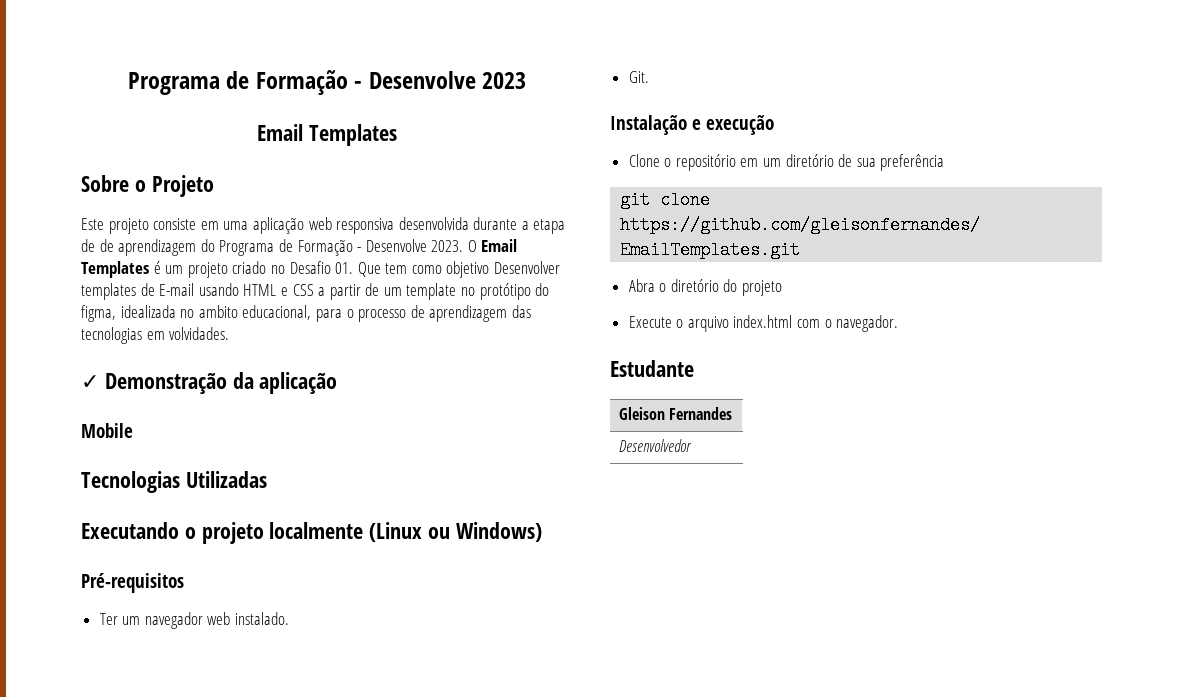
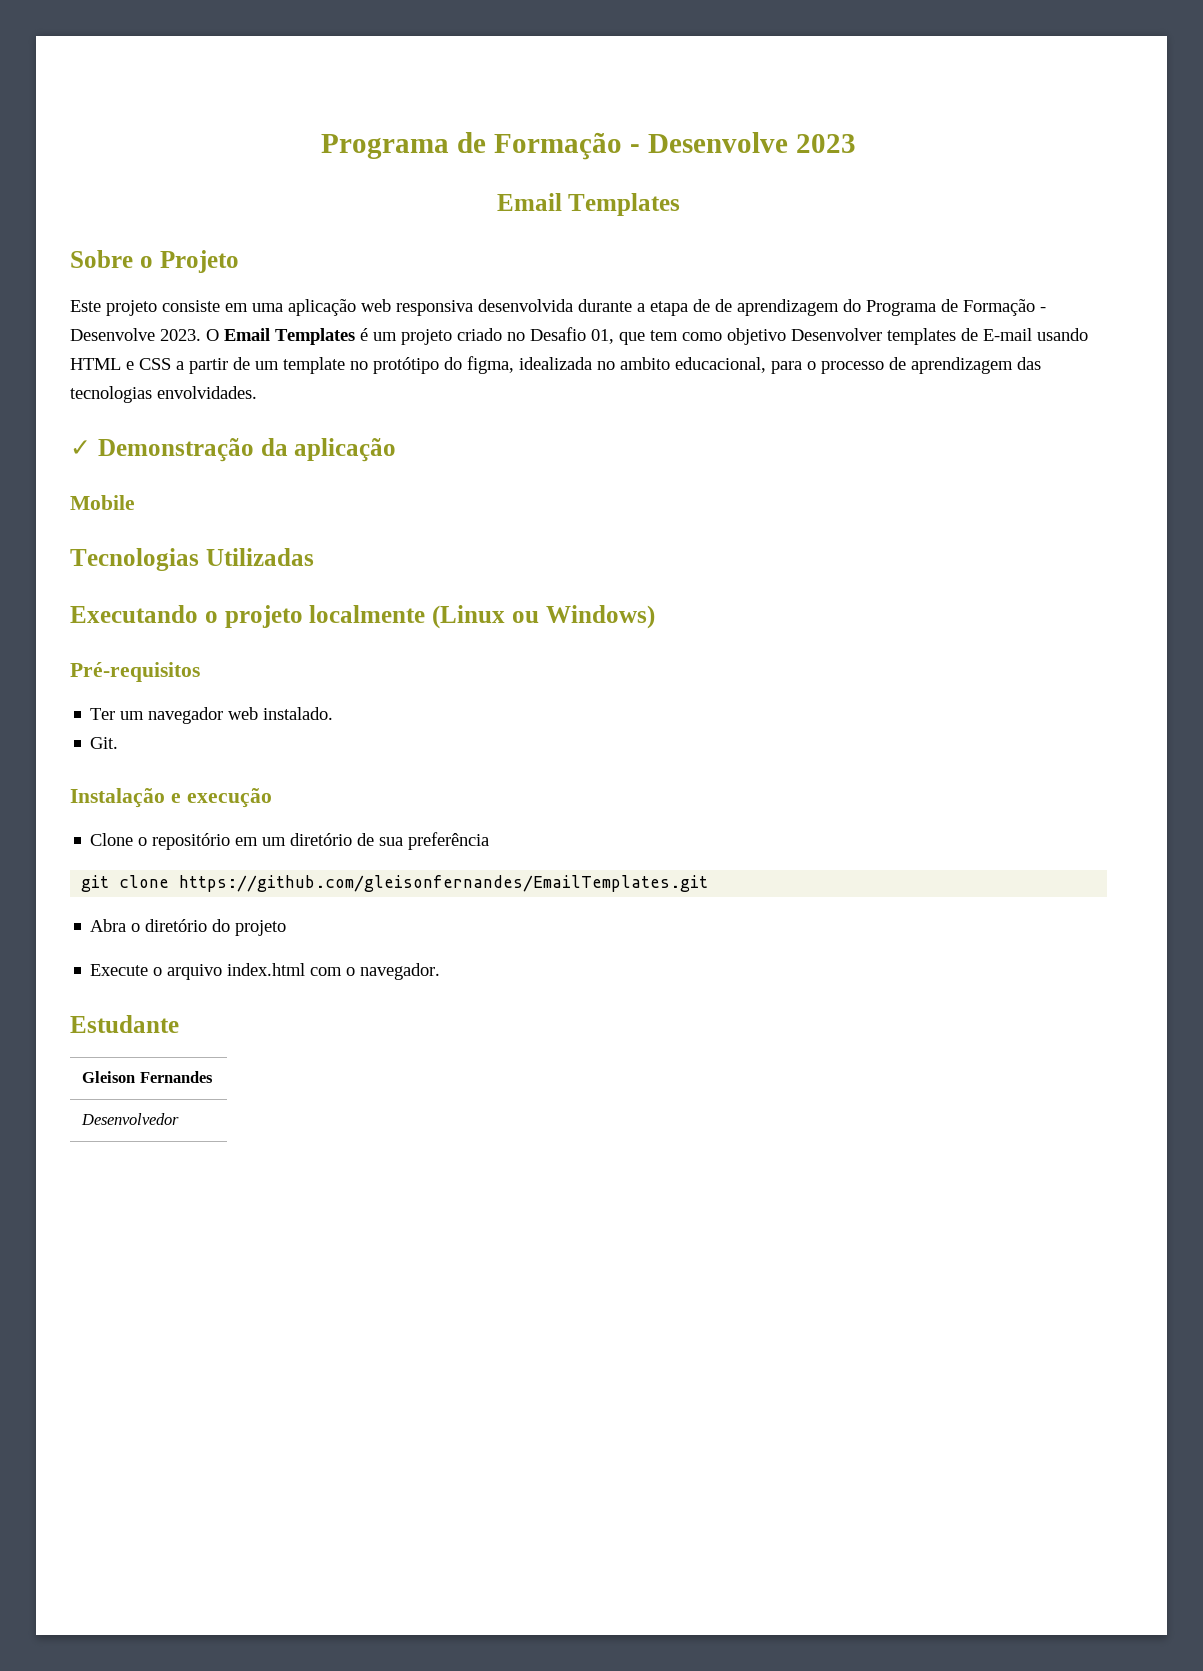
[335,262,381,277] 01. Que -> [591,329,645,345] 01, que
[146,327,230,340] em volvidades. -> [157,386,257,399] envolvidades.

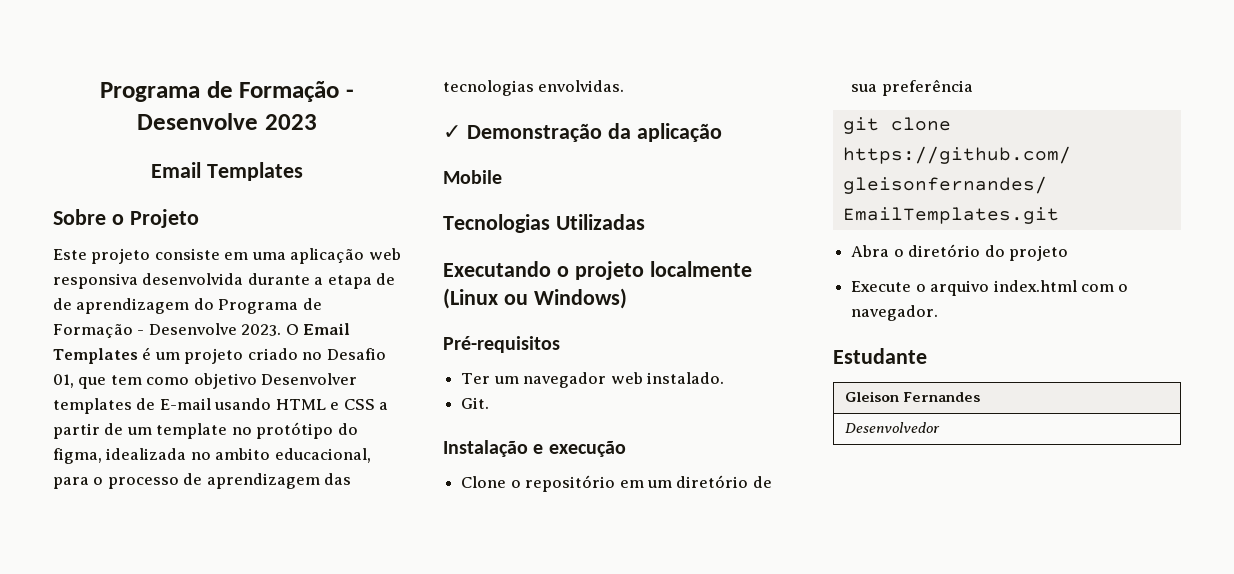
[157,386,257,399] envolvidades. -> [538,80,625,92] envolvidas.

